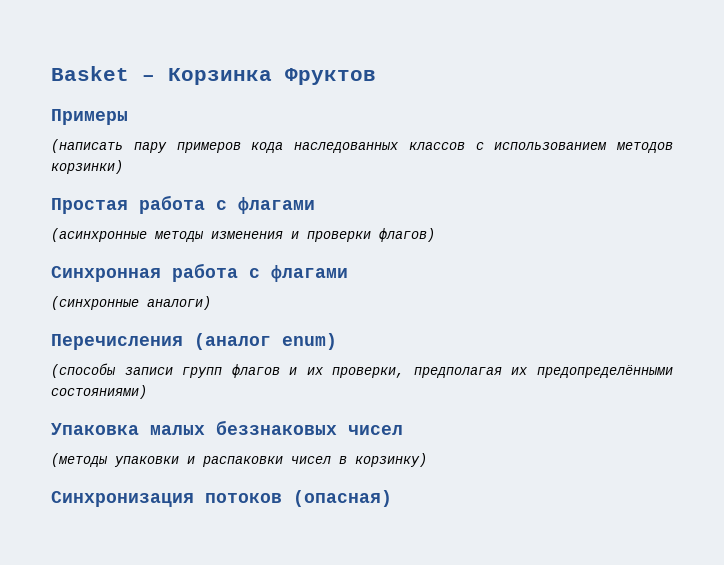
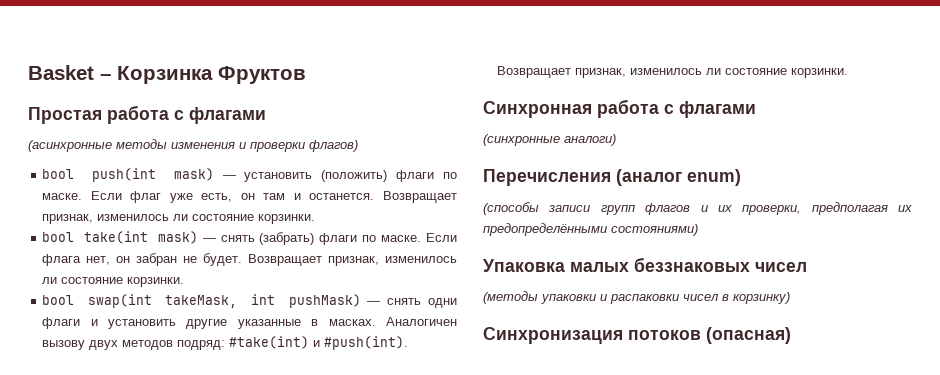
[51,109,128,125] [51,139,673,153] [51,160,123,174] // Примеры // (написать пару примеров кода наследованных классов с использованием методов корзинки) -> (306, 75) none
(435, 235) none -> [42,168,457,182] [42,191,457,203] [42,214,316,224] [42,231,457,245] [42,253,457,266] [42,277,185,287] [42,294,457,308] [42,317,457,329] [42,336,409,350] [497,66,849,78] // bool push(int mask) — установить (положить) флаги по маске. Если флаг уже есть, он там и останется. Возвращает признак, изменилось ли состояние корзинки. // bool take(int mask) — снять (забрать) флаги по маске. Если флага нет, он забран не будет. Возвращает признак, изменилось ли состояние корзинки. // bool swap(int takeMask, int pushMask) — снять одни флаги и установить другие указанные в масках. Аналогичен вызову двух методов подряд: #take(int) и #push(int). Возвращает признак, изменилось ли состояние корзинки.

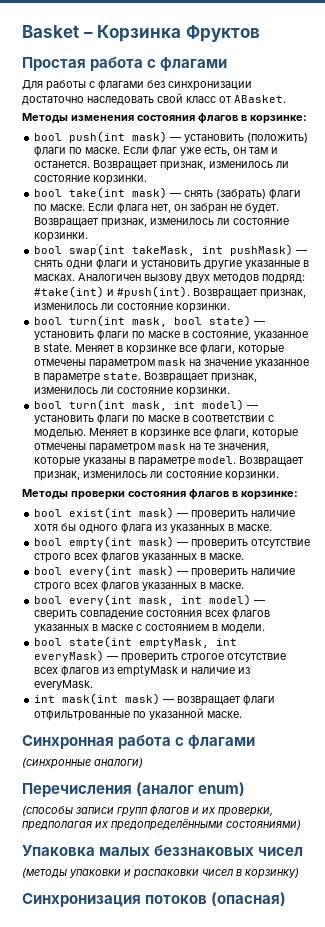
[28,139,358,152] (асинхронные методы изменения и проверки флагов) -> [22,80,252,91] [22,93,286,105] [22,113,307,124] Для работы с флагами без синхронизации достаточно наследовать свой класс от ABasket. // Методы изменения состояния флагов в корзинке:
(849, 73) none -> [34,315,266,327] [34,330,309,341] [34,343,285,355] [34,358,310,369] [34,372,258,383] [34,387,231,397] [34,399,259,411] [34,414,275,425] [34,428,299,439] [34,442,270,453] [34,456,305,467] [34,471,280,481] [22,489,298,500] [34,507,296,520] [34,523,273,534] [34,536,311,549] [34,552,245,563] [34,565,296,578] [34,581,245,592] [34,594,266,606] [34,609,271,620] [34,624,266,633] [34,636,238,648] [34,650,287,663] [34,665,251,677] [34,680,94,690] [34,693,276,706] [34,708,243,721] // bool turn(int mask, bool state) — установить флаги по маске в состояние, указанное в state. Меняет в корзинке все флаги, которые отмечены параметром mask на значение указанное в параметре state. Возвращает признак, изменилось ли состояние корзинки. // bool turn(int mask, int model) — установить флаги по маске в соответствии с моделью. Меняет в корзинке все флаги, которые отмечены параметром mask на те значения, которые указаны в параметре model. Возвращает признак, изменилось ли состояние корзинки. // Методы проверки состояния флагов в корзинке: // bool exist(int mask) — проверить наличие хотя бы одного флага из указанных в маске. // bool empty(int mask) — проверить отсутствие строго всех флагов указанных в маске. // bool every(int mask) — проверить наличие строго всех флагов указанных в маске. // bool every(int mask, int model) — сверить совпадение состояния всех флагов указанных в маске с состоянием в модели. // bool state(int emptyMask, int everyMask) — проверить строгое отсутствие всех флагов из emptyMask и наличие из everyMask. // int mask(int mask) — возвращает флаги отфильтрованные по указанной маске.

